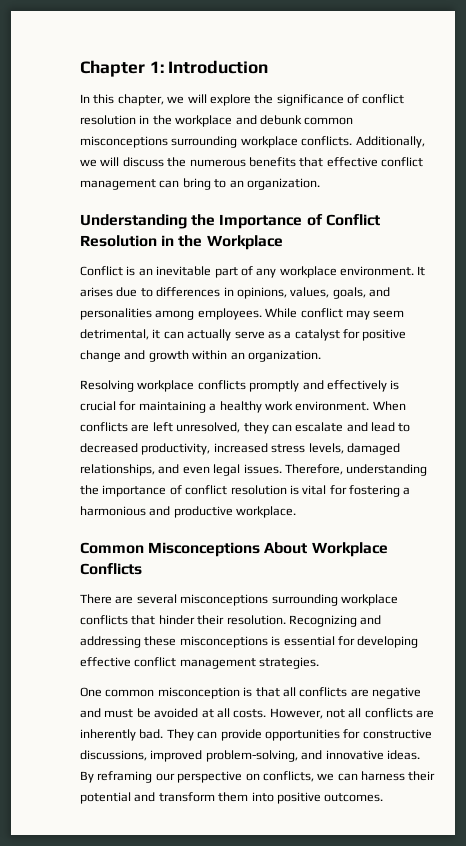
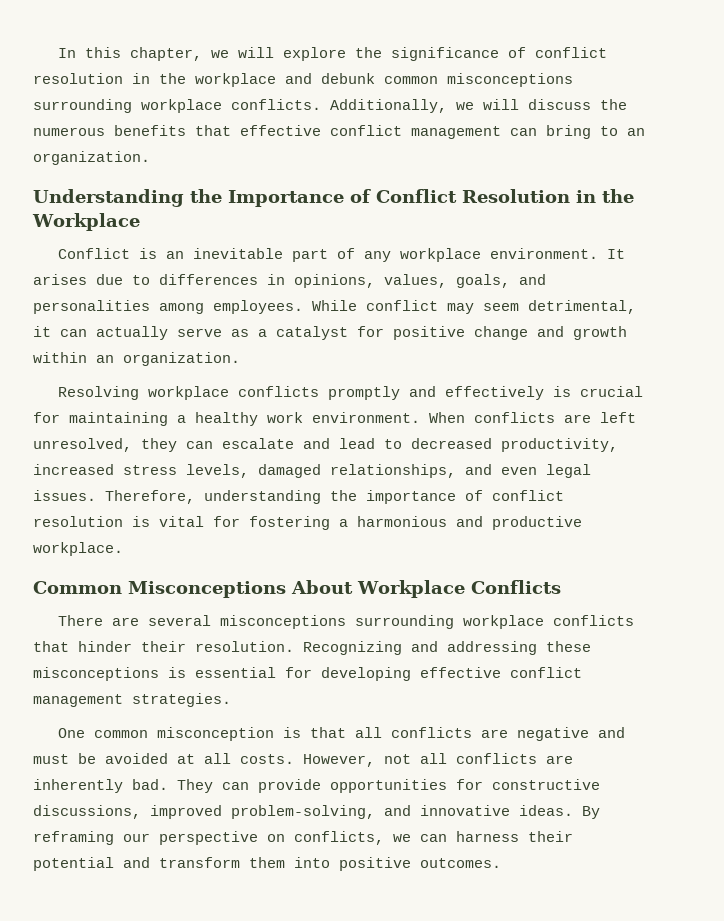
[80,60,269,77] Chapter 1: Introduction // -> (58, 53) none

